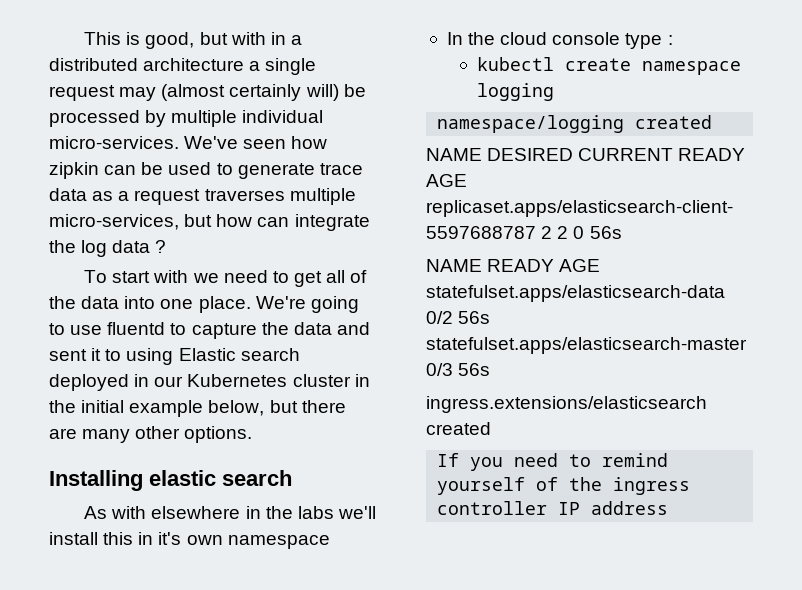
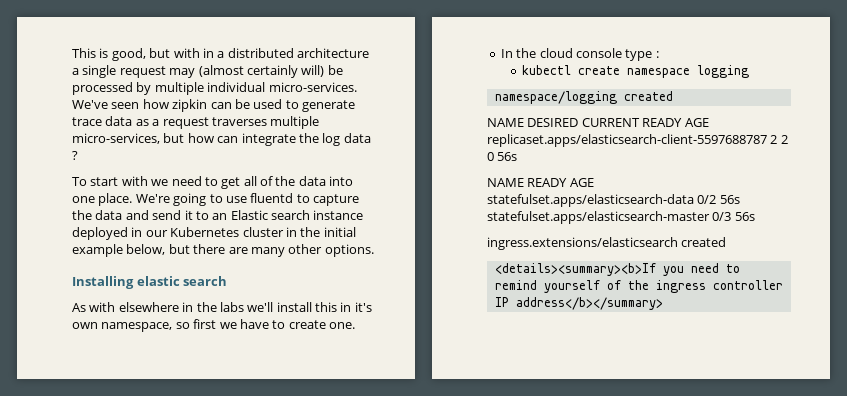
[49,349,87,361] sent -> [152,210,182,220] send
[126,348,174,365] using -> [212,213,228,220] an
(300, 354) none -> [313,210,364,220] instance
[227,535,330,549] namespace -> [101,319,355,332] namespace, so first we have to create one.
[437,453,460,467] If -> [494,263,656,276] <details><summary><b>If
[591,501,669,515] address -> [515,297,663,310] address</b></summary>

